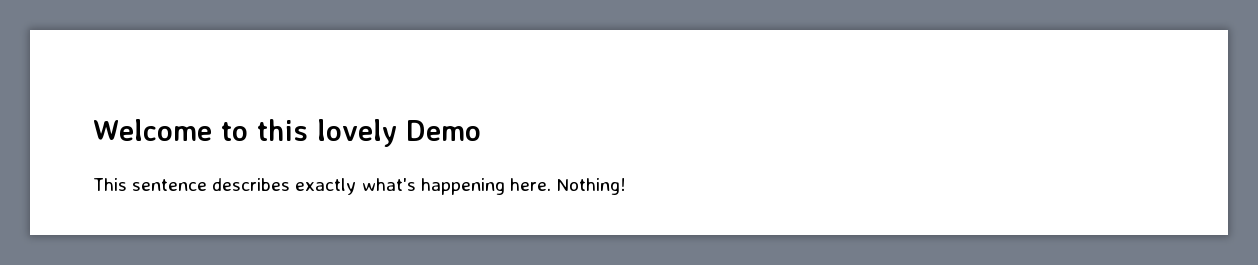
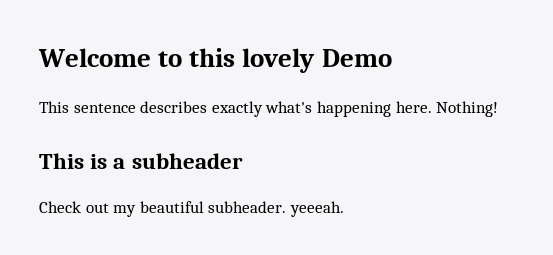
(626, 186) none -> [39,153,243,169] [39,201,344,217] // This is a subheader // Check out my beautiful subheader. yeeeah.

